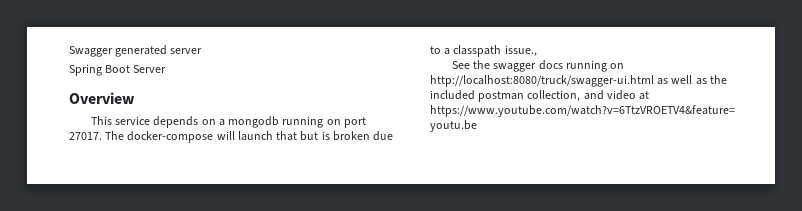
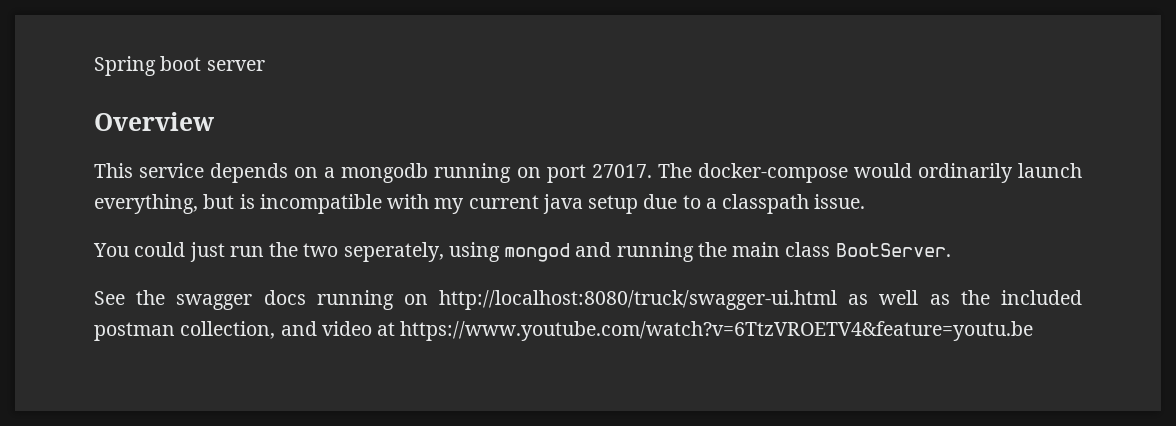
[69,45,168,57] Swagger generated -> [94,56,202,76] Spring boot
[69,64,167,76] // Spring Boot Server -> (265, 65) none
[216,131,394,141] [430,45,537,57] will launch that but is broken due to a classpath issue., -> [853,163,1082,183] [94,194,866,214] [93,242,951,262] would ordinarily launch everything, but is incompatible with my current java setup due to a classpath issue. // You could just run the two seperately, using mongod and running the main class BootServer.

